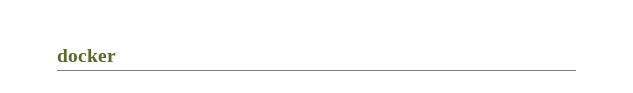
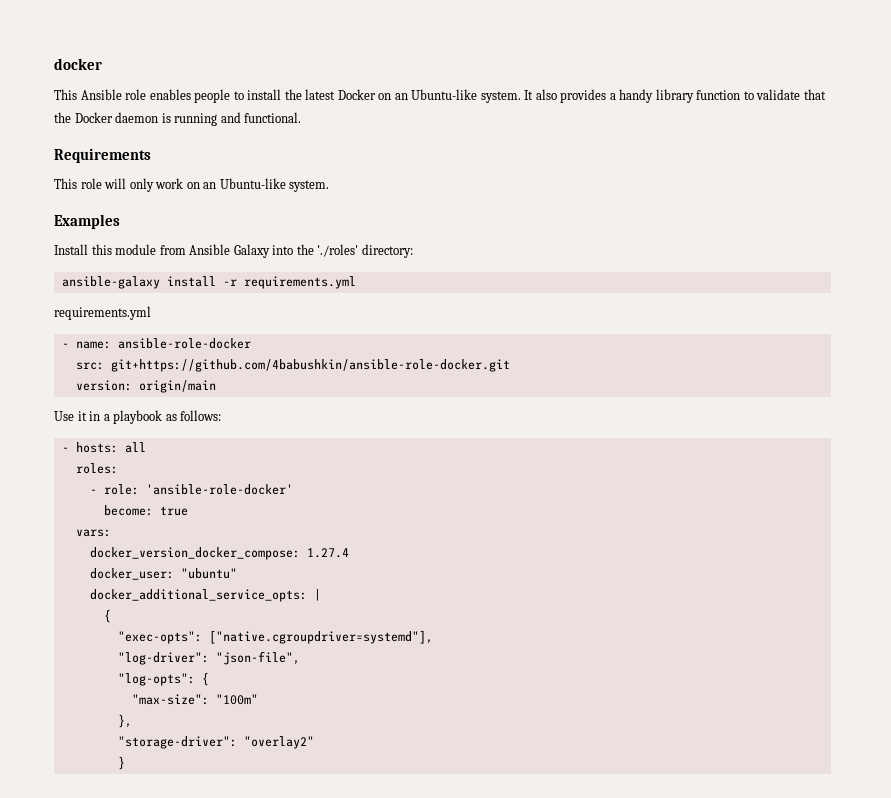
(116, 55) none -> [54,89,826,103] [54,112,302,126] [54,148,151,163] [54,178,330,192] [54,214,120,229] [54,244,413,258] [61,276,356,289] [54,306,151,320] [61,338,251,349] [75,359,510,372] [75,380,216,393] [54,410,222,424] [61,442,146,453] [75,463,118,474] [89,484,293,495] [103,505,188,516] [75,529,111,537] [89,547,349,560] [89,568,237,580] [89,589,321,602] [103,609,111,623] [117,630,433,644] [117,651,300,665] [117,672,209,686] [131,694,258,705] [117,714,132,728] [117,736,314,749] [117,756,125,770] // This Ansible role enables people to install the latest Docker on an Ubuntu-like system. It also provides a handy library function to validate that the Docker daemon is running and functional. // Requirements // This role will only work on an Ubuntu-like system. // Examples // Install this module from Ansible Galaxy into the './roles' directory: // ansible-galaxy install -r requirements.yml // requirements.yml // - name: ansible-role-docker // src: git+https://github.com/4babushkin/ansible-role-docker.git // version: origin/main // Use it in a playbook as follows: // - hosts: all // roles: // - role: 'ansible-role-docker' // become: true // vars: // docker_version_docker_compose: 1.27.4 // docker_user: "ubuntu" // docker_additional_service_opts: | // { // "exec-opts": ["native.cgroupdriver=systemd"], // "log-driver": "json-file", // "log-opts": { // "max-size": "100m" // }, // "storage-driver": "overlay2" // }

